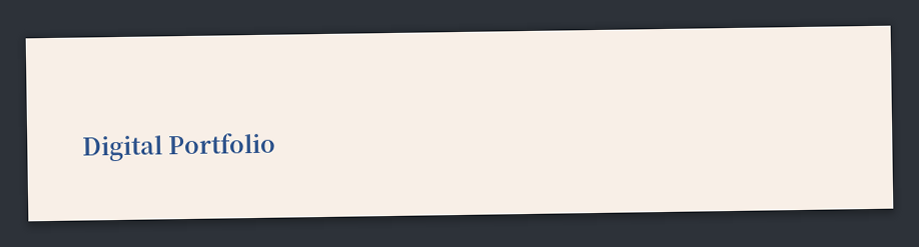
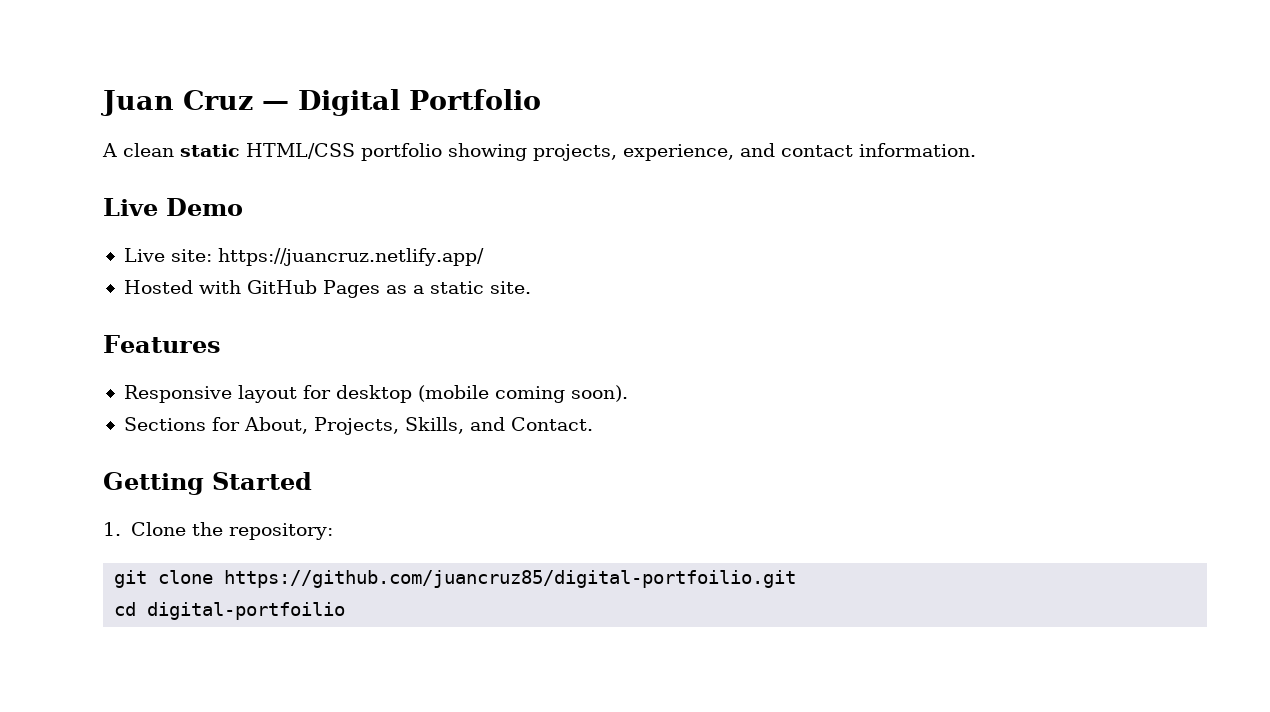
(82, 148) none -> [101,90,289,116] Juan Cruz —
(277, 143) none -> [102,143,976,161] [103,198,243,216] [123,248,484,266] [123,280,531,298] [103,335,221,353] [123,385,628,403] [123,417,593,435] [103,472,312,495] [103,522,333,540] [114,570,797,588] [114,602,346,620] // A clean static HTML/CSS portfolio showing projects, experience, and contact information. // Live Demo // Live site: https://juancruz.netlify.app/ // Hosted with GitHub Pages as a static site. // Features // Responsive layout for desktop (mobile coming soon). // Sections for About, Projects, Skills, and Contact. // Getting Started // 1. Clone the repository: // git clone https://github.com/juancruz85/digital-portfoilio.git // cd digital-portfoilio

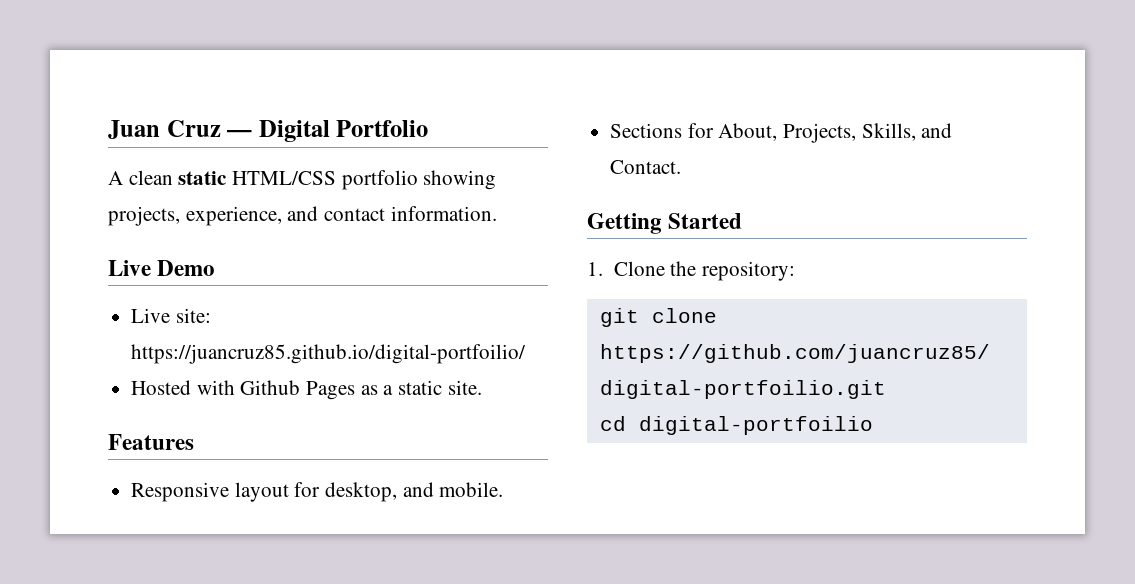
[217,248,484,266] https://juancruz.netlify.app/ -> [131,344,527,364] https://juancruz85.github.io/digital-portfoilio/
[246,280,317,294] GitHub -> [240,380,301,395] Github
[335,385,628,403] desktop (mobile coming soon). -> [325,482,504,502] desktop, and mobile.

